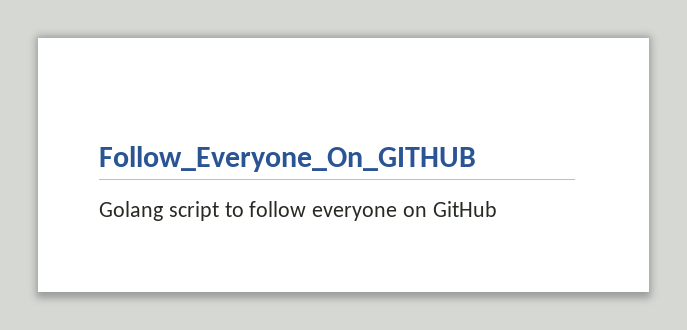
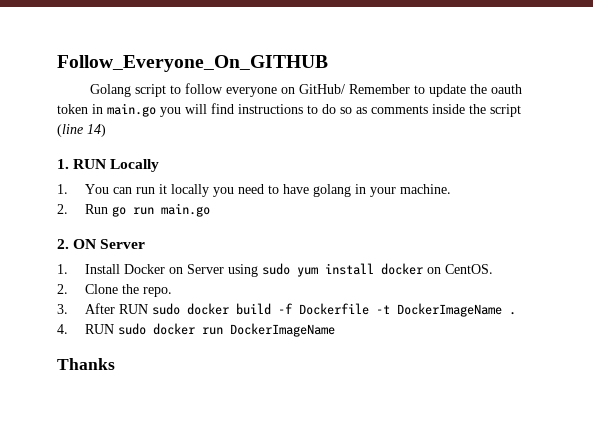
[432,201,497,217] GitHub -> [298,84,522,97] [57,103,521,117] [57,124,106,137] [57,159,160,172] [57,184,451,197] [57,203,210,217] [57,239,146,249] [57,263,493,277] [57,284,172,297] [57,303,516,317] [57,323,335,337] [57,358,115,370] GitHub/ Remember to update the oauth token in main.go you will find instructions to do so as comments inside the script (line 14) // 1. RUN Locally // 1. You can run it locally you need to have golang in your machine. // 2. Run go run main.go // 2. ON Server // 1. Install Docker on Server using sudo yum install docker on CentOS. // 2. Clone the repo. // 3. After RUN sudo docker build -f Dockerfile -t DockerImageName . // 4. RUN sudo docker run DockerImageName // Thanks

